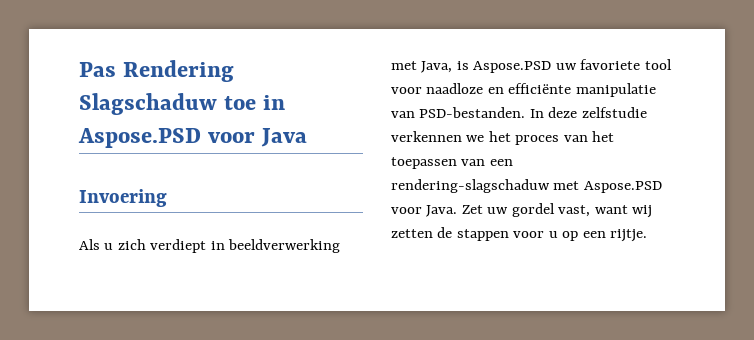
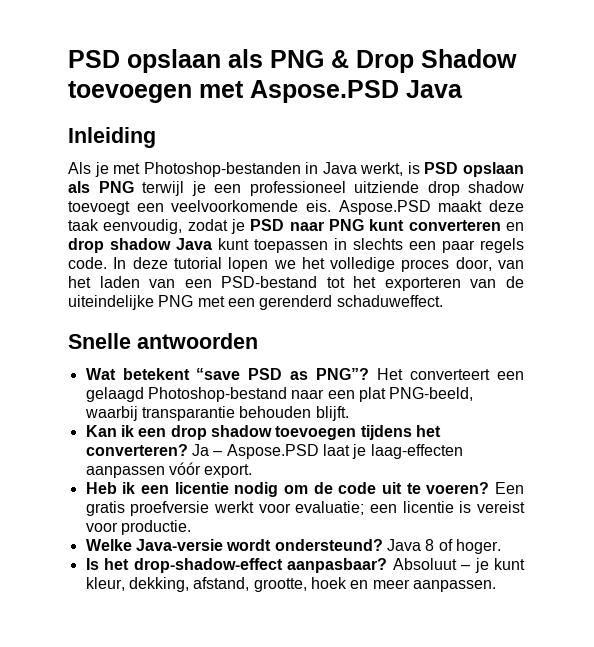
[79,60,235,82] [79,93,286,115] [78,128,256,148] Pas Rendering Slagschaduw toe in Aspose.PSD voor -> [68,49,517,73] [68,80,399,103] PSD opslaan als PNG & Drop Shadow toevoegen met Aspose.PSD
[79,189,167,207] Invoering -> [68,127,156,148] Inleiding
[104,239,341,253] [391,59,672,73] [391,83,656,97] [391,107,647,118] [391,131,560,145] u zich verdiept in beeldverwerking met Java, is Aspose.PSD uw favoriete tool voor naadloze en efficiënte manipulatie van PSD-bestanden. In deze zelfstudie verkennen we het proces -> [94,162,524,177] [68,181,524,196] [68,200,524,215] [68,219,524,234] [68,238,524,253] [68,257,492,272] je met Photoshop‑bestanden in Java werkt, is PSD opslaan als PNG terwijl je een professioneel uitziende drop shadow toevoegt een veelvoorkomende eis. Aspose.PSD maakt deze taak eenvoudig, zodat je PSD naar PNG kunt converteren en drop shadow Java kunt toepassen in slechts een paar regels code. In deze tutorial lopen we het volledige proces door,
[391,157,457,169] toepassen -> [99,276,140,288] laden
[391,179,662,193] [391,203,653,218] [391,227,648,242] rendering-slagschaduw met Aspose.PSD voor Java. Zet uw gordel vast, want wij zetten de stappen voor u op een rijtje. -> [221,276,524,291] [68,295,443,310] [68,333,258,349] [85,368,524,380] [85,387,474,402] [84,406,349,421] [85,425,441,440] [85,444,463,459] [85,462,253,478] [85,482,525,497] [85,501,525,516] [85,520,191,535] [85,539,501,554] [85,558,525,573] [85,577,496,592] PSD‑bestand tot het exporteren van de uiteindelijke PNG met een gerenderd schaduweffect. // Snelle antwoorden // Wat betekent “save PSD as PNG”? Het converteert een gelaagd Photoshop‑bestand naar een plat PNG‑beeld, waarbij transparantie behouden blijft. // Kan ik een drop shadow toevoegen tijdens het converteren? Ja – Aspose.PSD laat je laag‑effecten aanpassen vóór export. // Heb ik een licentie nodig om de code uit te voeren? Een gratis proefversie werkt voor evaluatie; een licentie is vereist voor productie. // Welke Java‑versie wordt ondersteund? Java 8 of hoger. // Is het drop‑shadow‑effect aanpasbaar? Absoluut – je kunt kleur, dekking, afstand, grootte, hoek en meer aanpassen.

